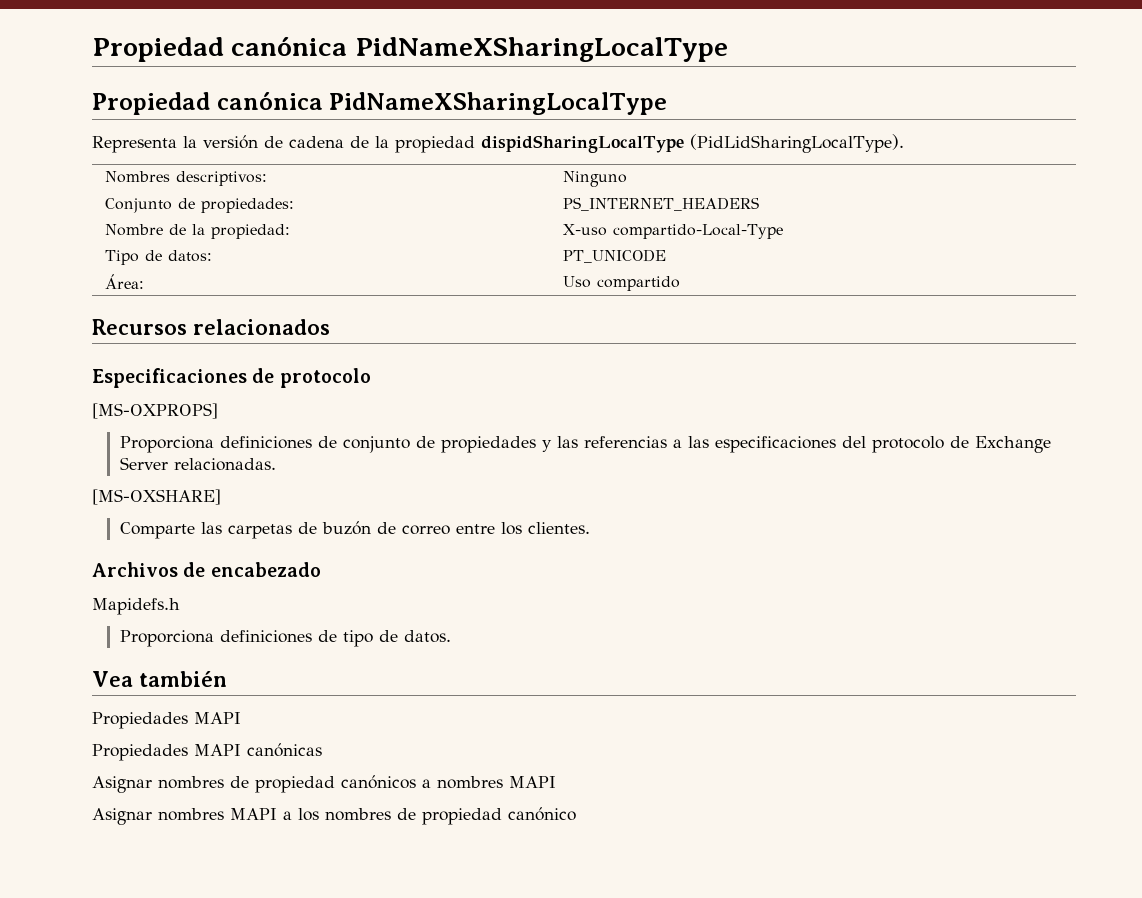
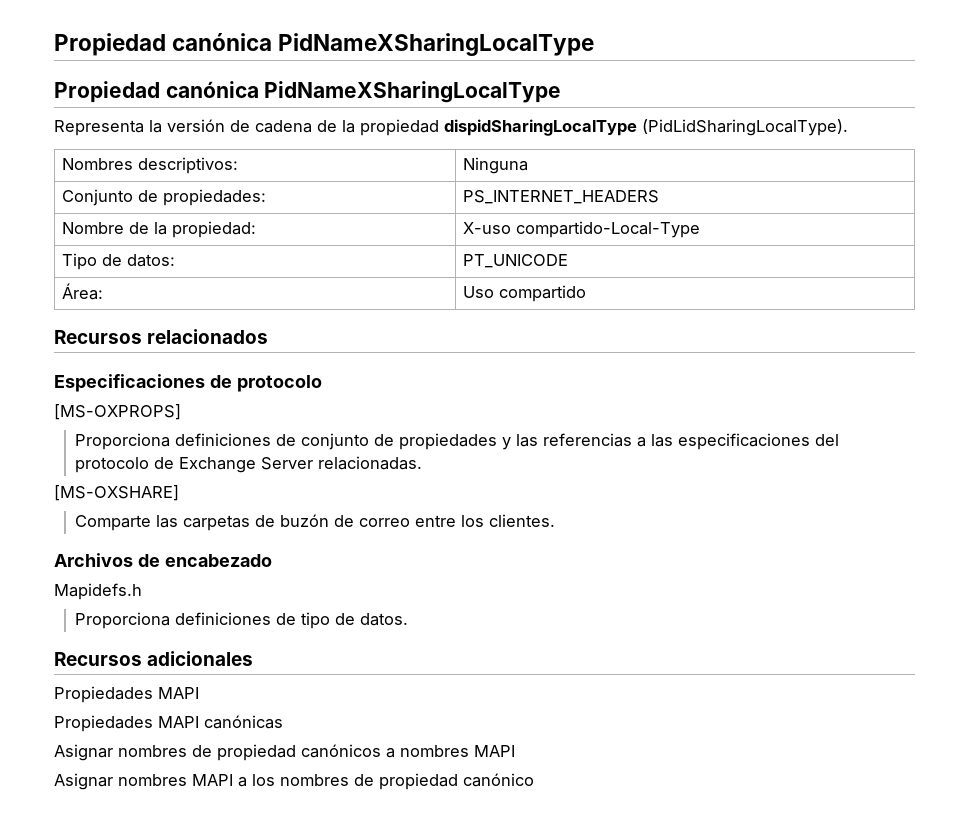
[563,171,628,187] Ninguno -> [463,157,529,174] Ninguna
[92,671,227,687] Vea también -> [54,651,254,666] Recursos adicionales

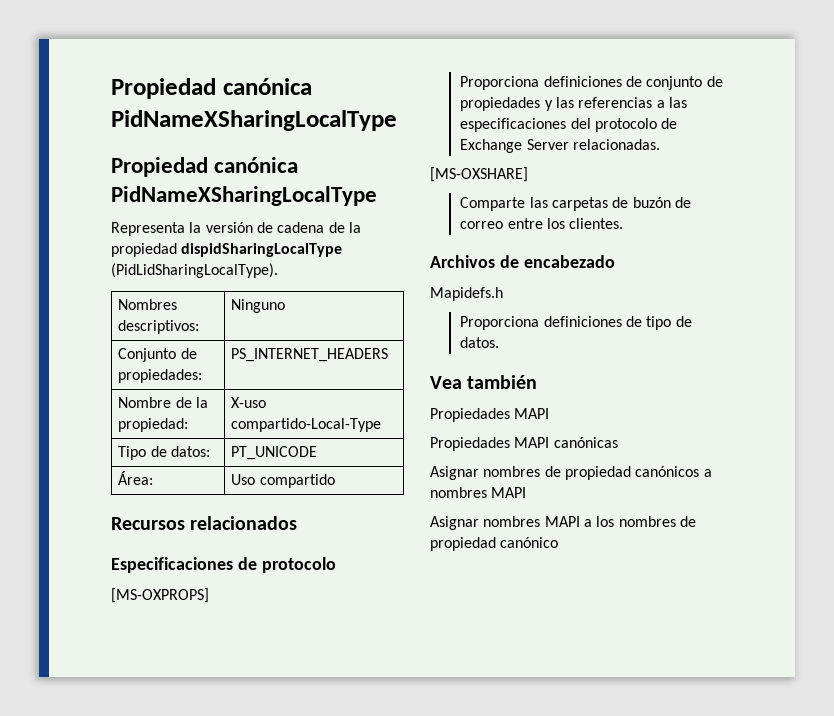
[463,157,529,174] Ninguna -> [231,299,286,313] Ninguno
[54,651,254,666] Recursos adicionales -> [430,375,538,389] Vea también

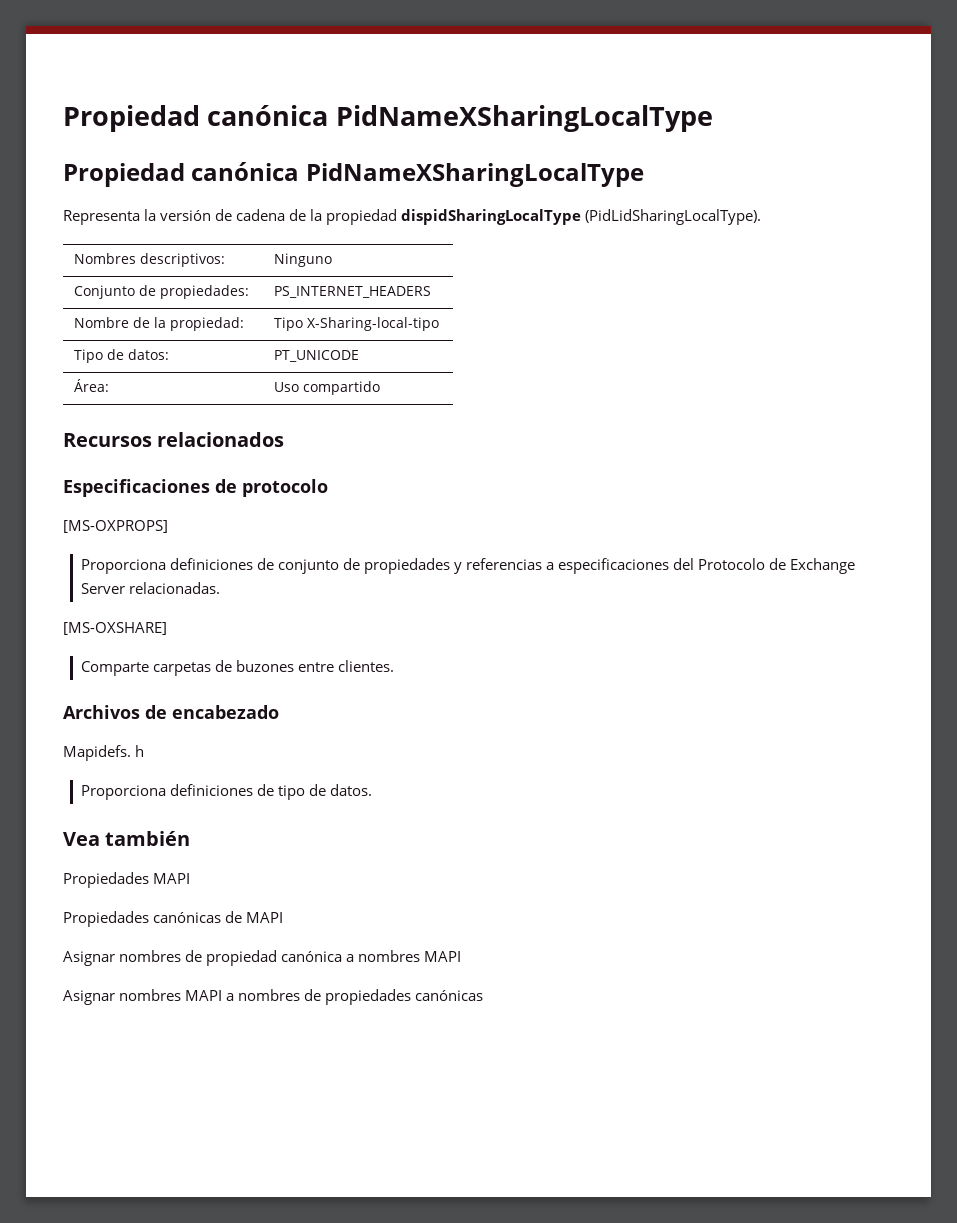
[231,397,267,408] [231,418,382,432] X-uso compartido-Local-Type -> [274,317,440,331] Tipo X-Sharing-local-tipo
[555,97,574,108] las -> (463, 568) none
[668,97,687,108] las -> (555, 566) none
[594,118,657,132] protocolo -> [698,558,766,570] Protocolo
[529,197,548,208] las -> (149, 668) none
[632,197,691,208] [460,218,565,229] buzón de correo entre los -> [235,660,335,672] buzones entre
[430,287,503,301] Mapidefs.h -> [63,745,145,761] Mapidefs. h
[514,437,618,448] MAPI canónicas -> [153,911,284,923] canónicas de MAPI
[635,466,700,477] canónicos -> [281,951,343,962] canónica
[596,516,696,527] [430,537,559,551] los nombres de propiedad canónico -> [238,989,484,1005] nombres de propiedades canónicas

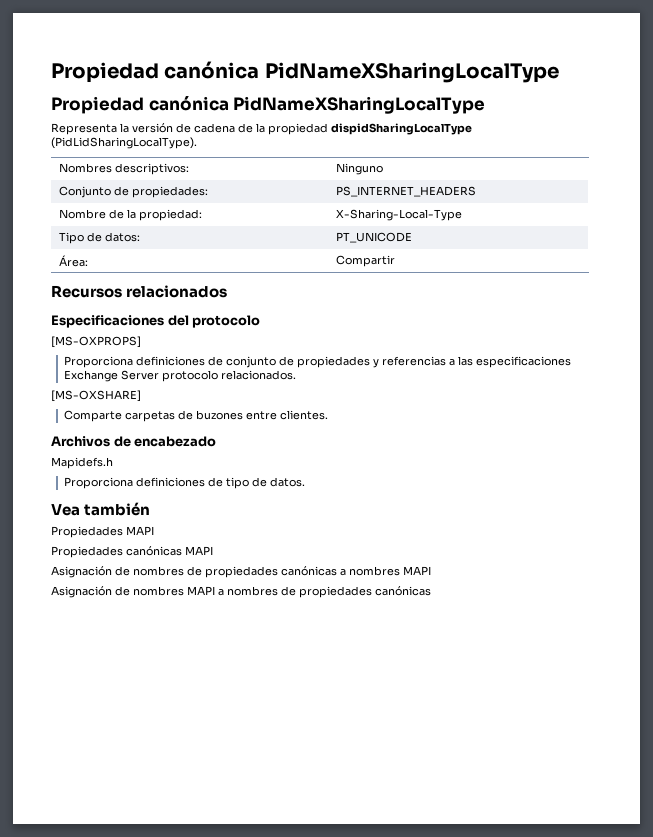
[274,317,440,331] Tipo X-Sharing-local-tipo -> [336,209,463,221] X-Sharing-Local-Type
[274,381,381,395] Uso compartido -> [336,255,396,267] Compartir
[215,479,237,493] de -> [167,315,189,326] del
[558,558,856,574] [80,582,220,594] especificaciones del Protocolo de Exchange Server relacionadas. -> [457,356,571,368] [63,370,296,382] las especificaciones Exchange Server protocolo relacionados.
[63,745,145,761] Mapidefs. h -> [51,457,113,469] Mapidefs.h
[225,911,284,923] [63,950,343,966] de MAPI // Asignar nombres de propiedad canónica -> [185,546,213,555] [51,566,337,578] MAPI // Asignación de nombres de propiedades canónicas
[63,990,115,1005] Asignar -> [51,586,130,598] Asignación de

